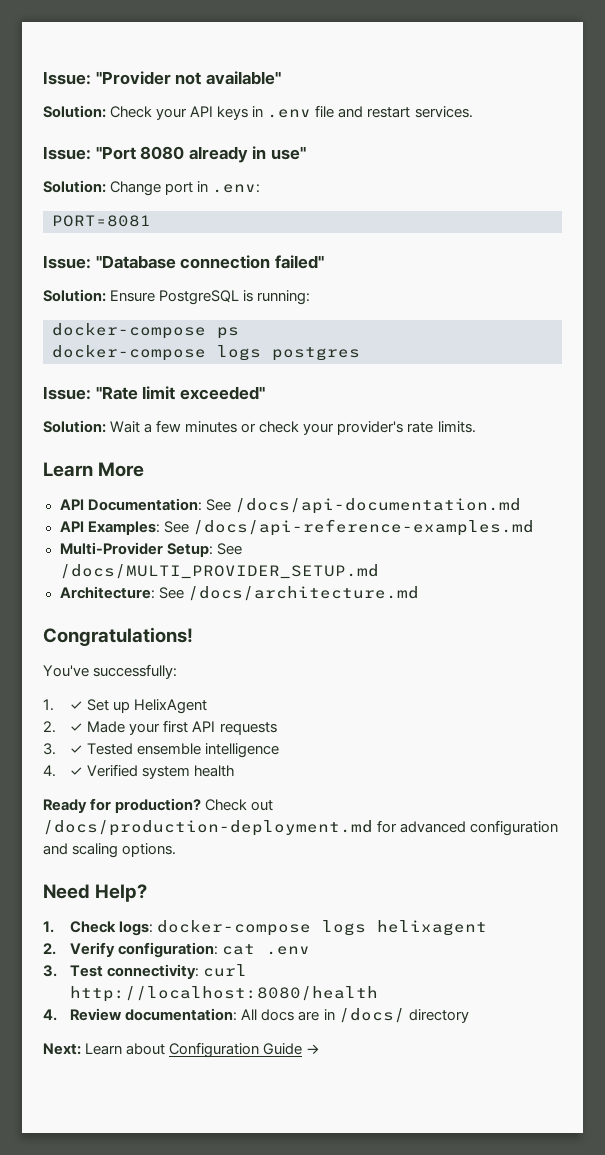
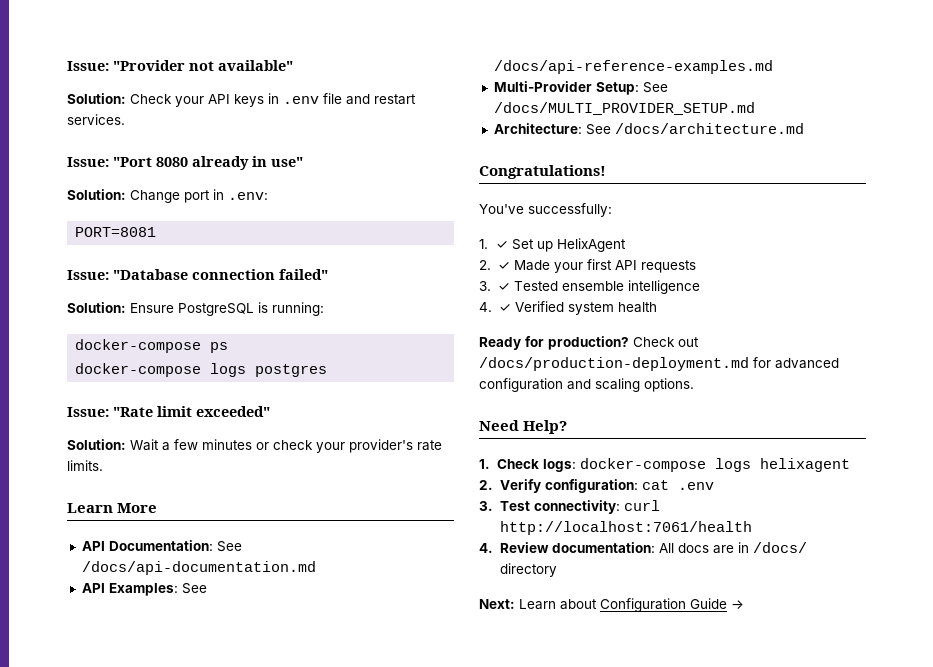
[70,986,379,1002] http://localhost:8080/health -> [499,521,752,535] http://localhost:7061/health

